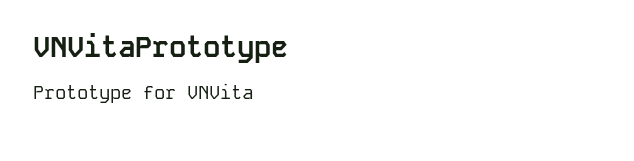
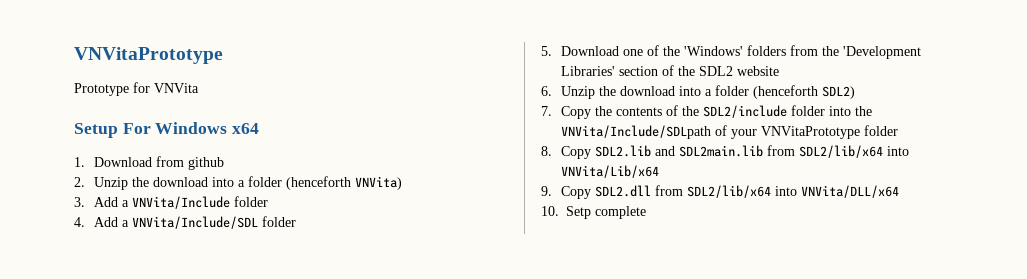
(253, 91) none -> [74,122,260,138] [74,156,224,170] [74,176,402,190] [74,196,268,209] [74,216,296,229] [541,45,921,59] [560,65,779,76] [541,85,855,99] [541,105,872,119] [560,125,898,139] [541,145,909,159] [560,165,659,178] [541,185,899,199] [541,206,646,219] // Setup For Windows x64 // 1. Download from github // 2. Unzip the download into a folder (henceforth VNVita) // 3. Add a VNVita/Include folder // 4. Add a VNVita/Include/SDL folder // 5. Download one of the 'Windows' folders from the 'Development Libraries' section of the SDL2 website // 6. Unzip the download into a folder (henceforth SDL2) // 7. Copy the contents of the SDL2/include folder into the VNVita/Include/SDLpath of your VNVitaPrototype folder // 8. Copy SDL2.lib and SDL2main.lib from SDL2/lib/x64 into VNVita/Lib/x64 // 9. Copy SDL2.dll from SDL2/lib/x64 into VNVita/DLL/x64 // 10. Setp complete

